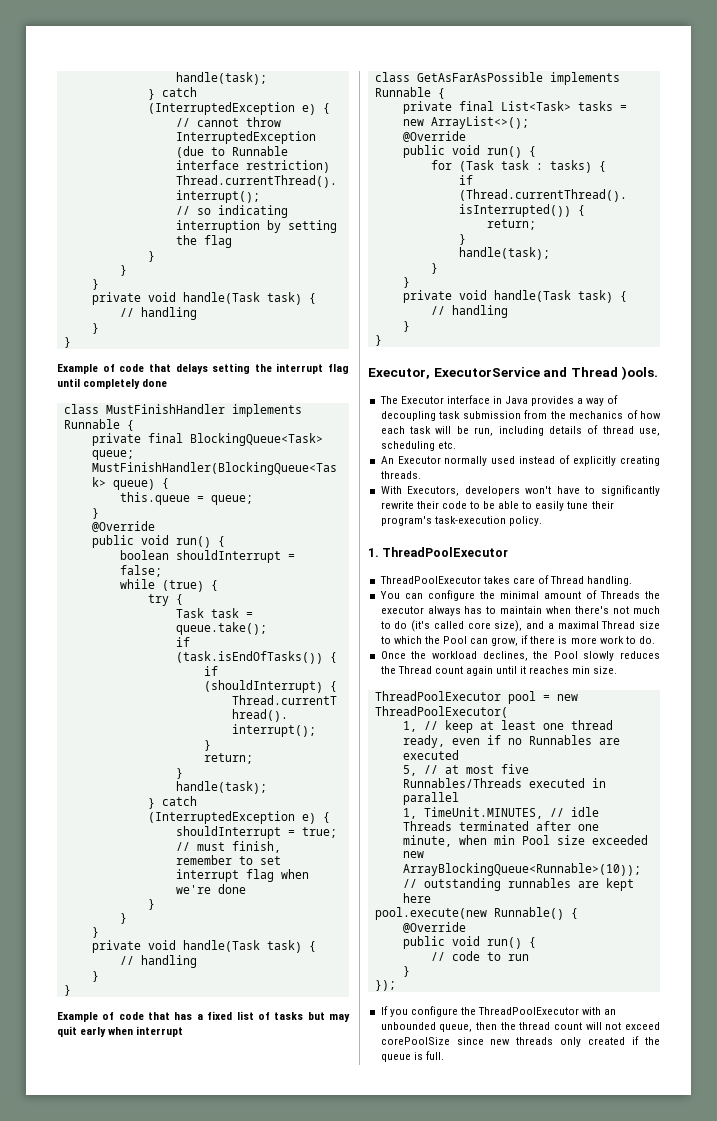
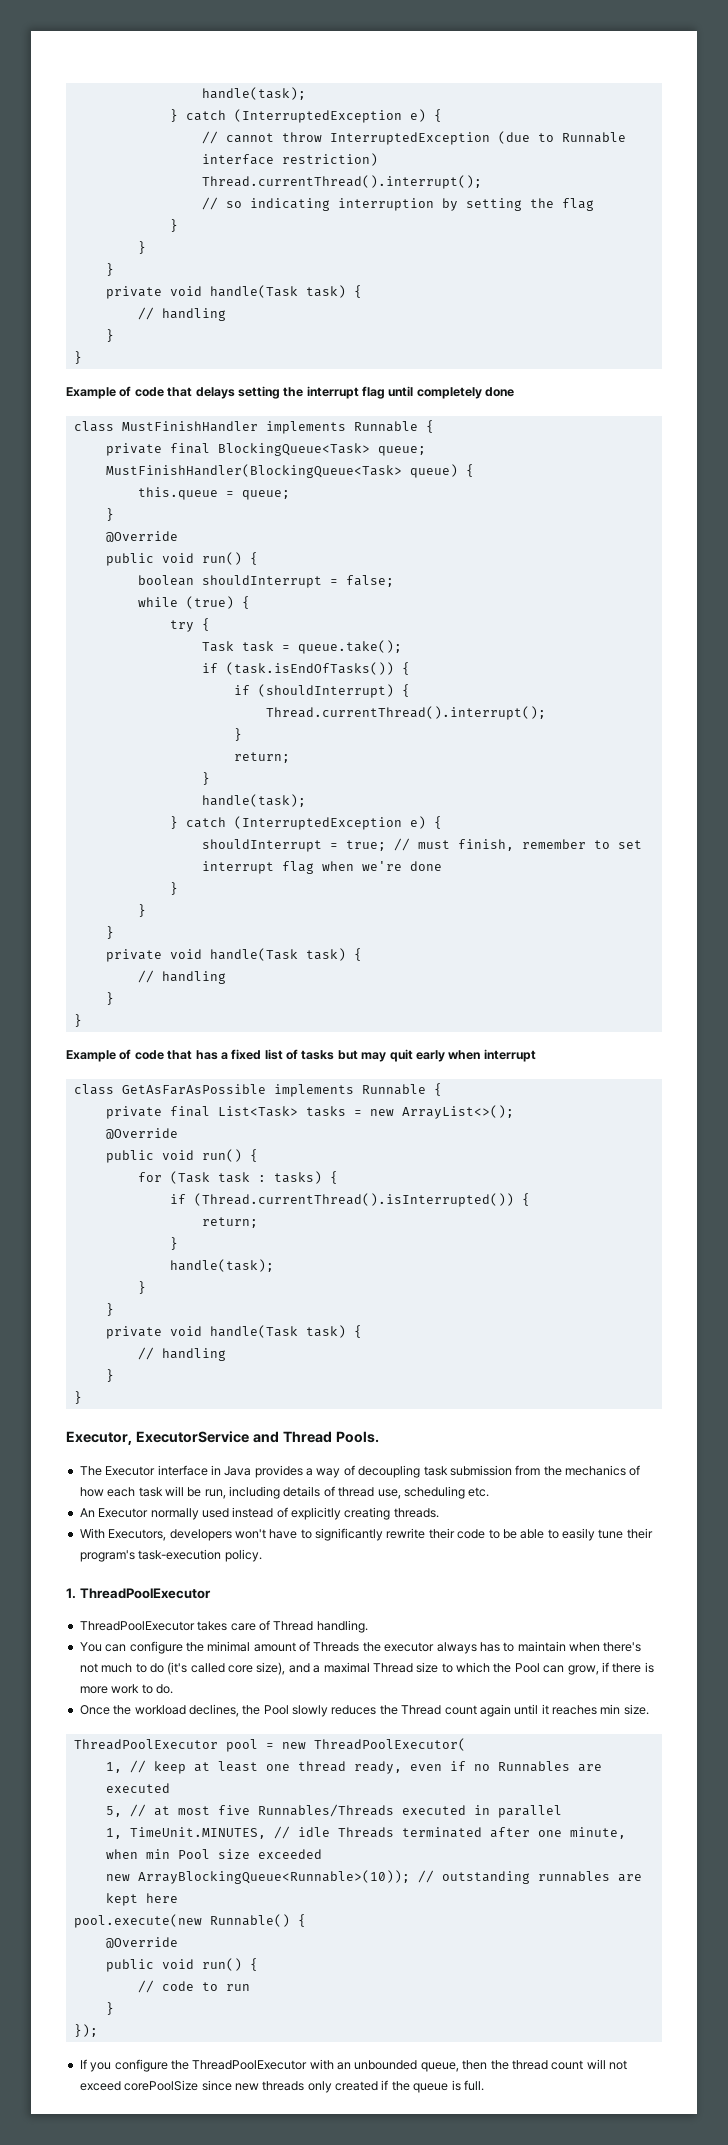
[620,366,658,380] )ools. -> [335,1431,379,1443] Pools.

